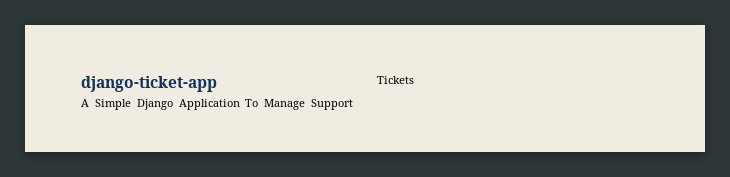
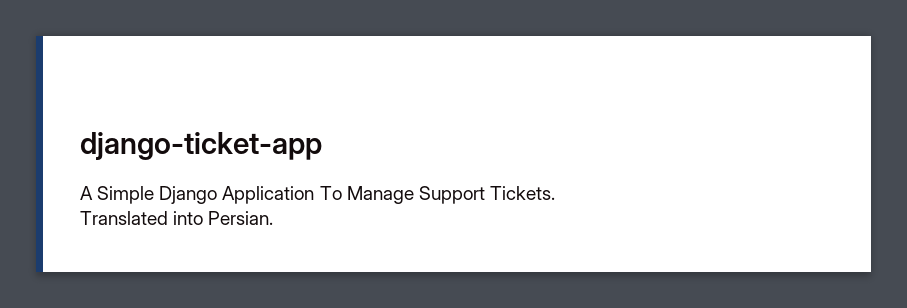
[377,76,414,84] Tickets -> [489,186,555,200] [80,211,274,225] Tickets. // Translated into Persian.

